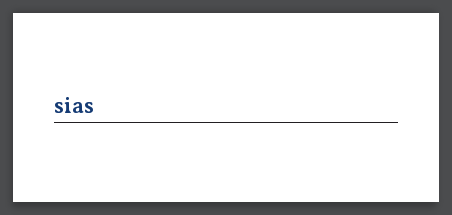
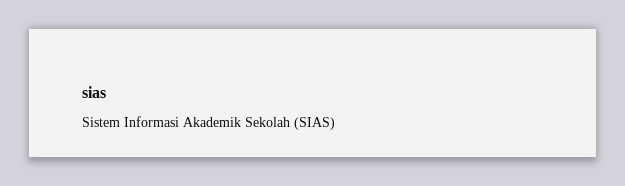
(94, 105) none -> [82,116,335,130] // Sistem Informasi Akademik Sekolah (SIAS)

